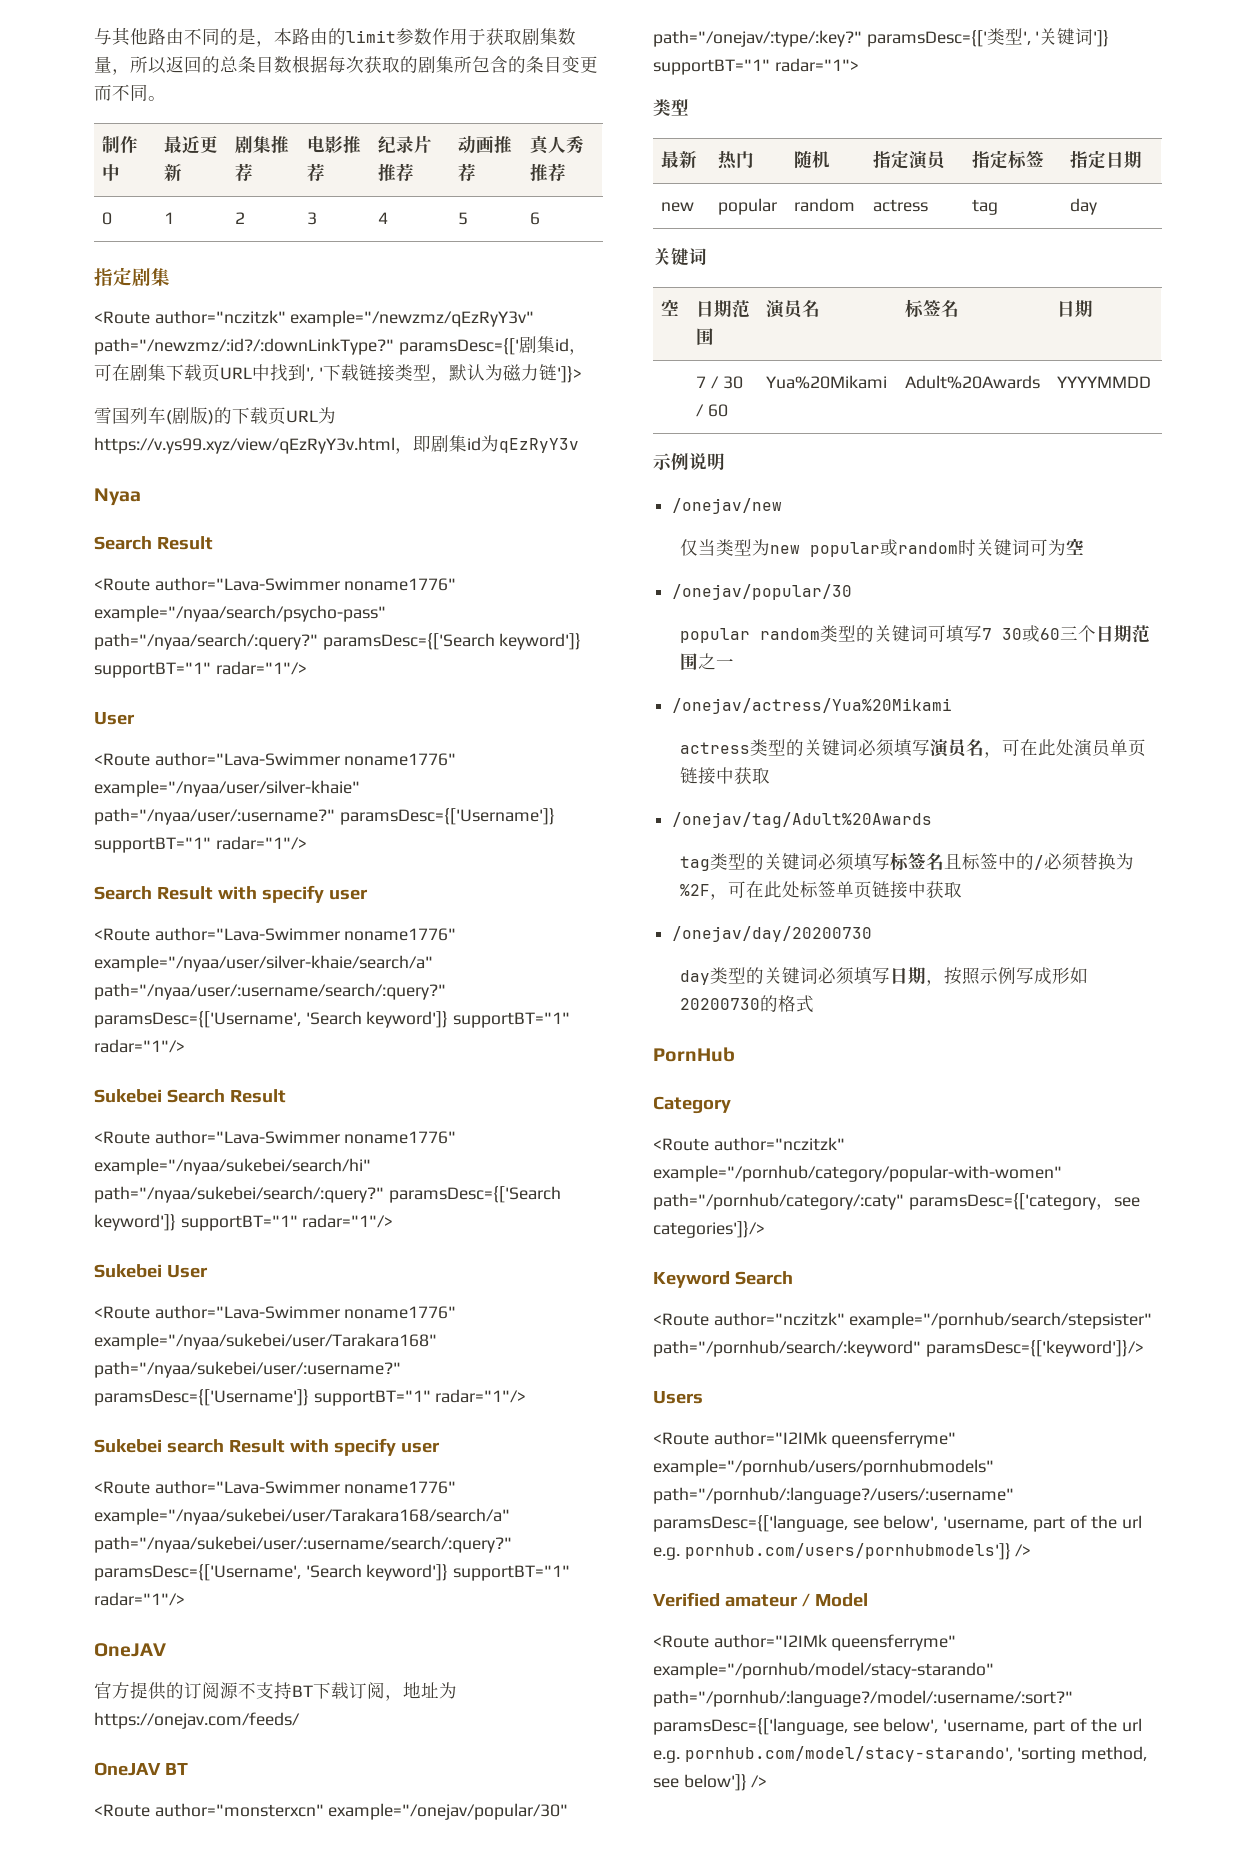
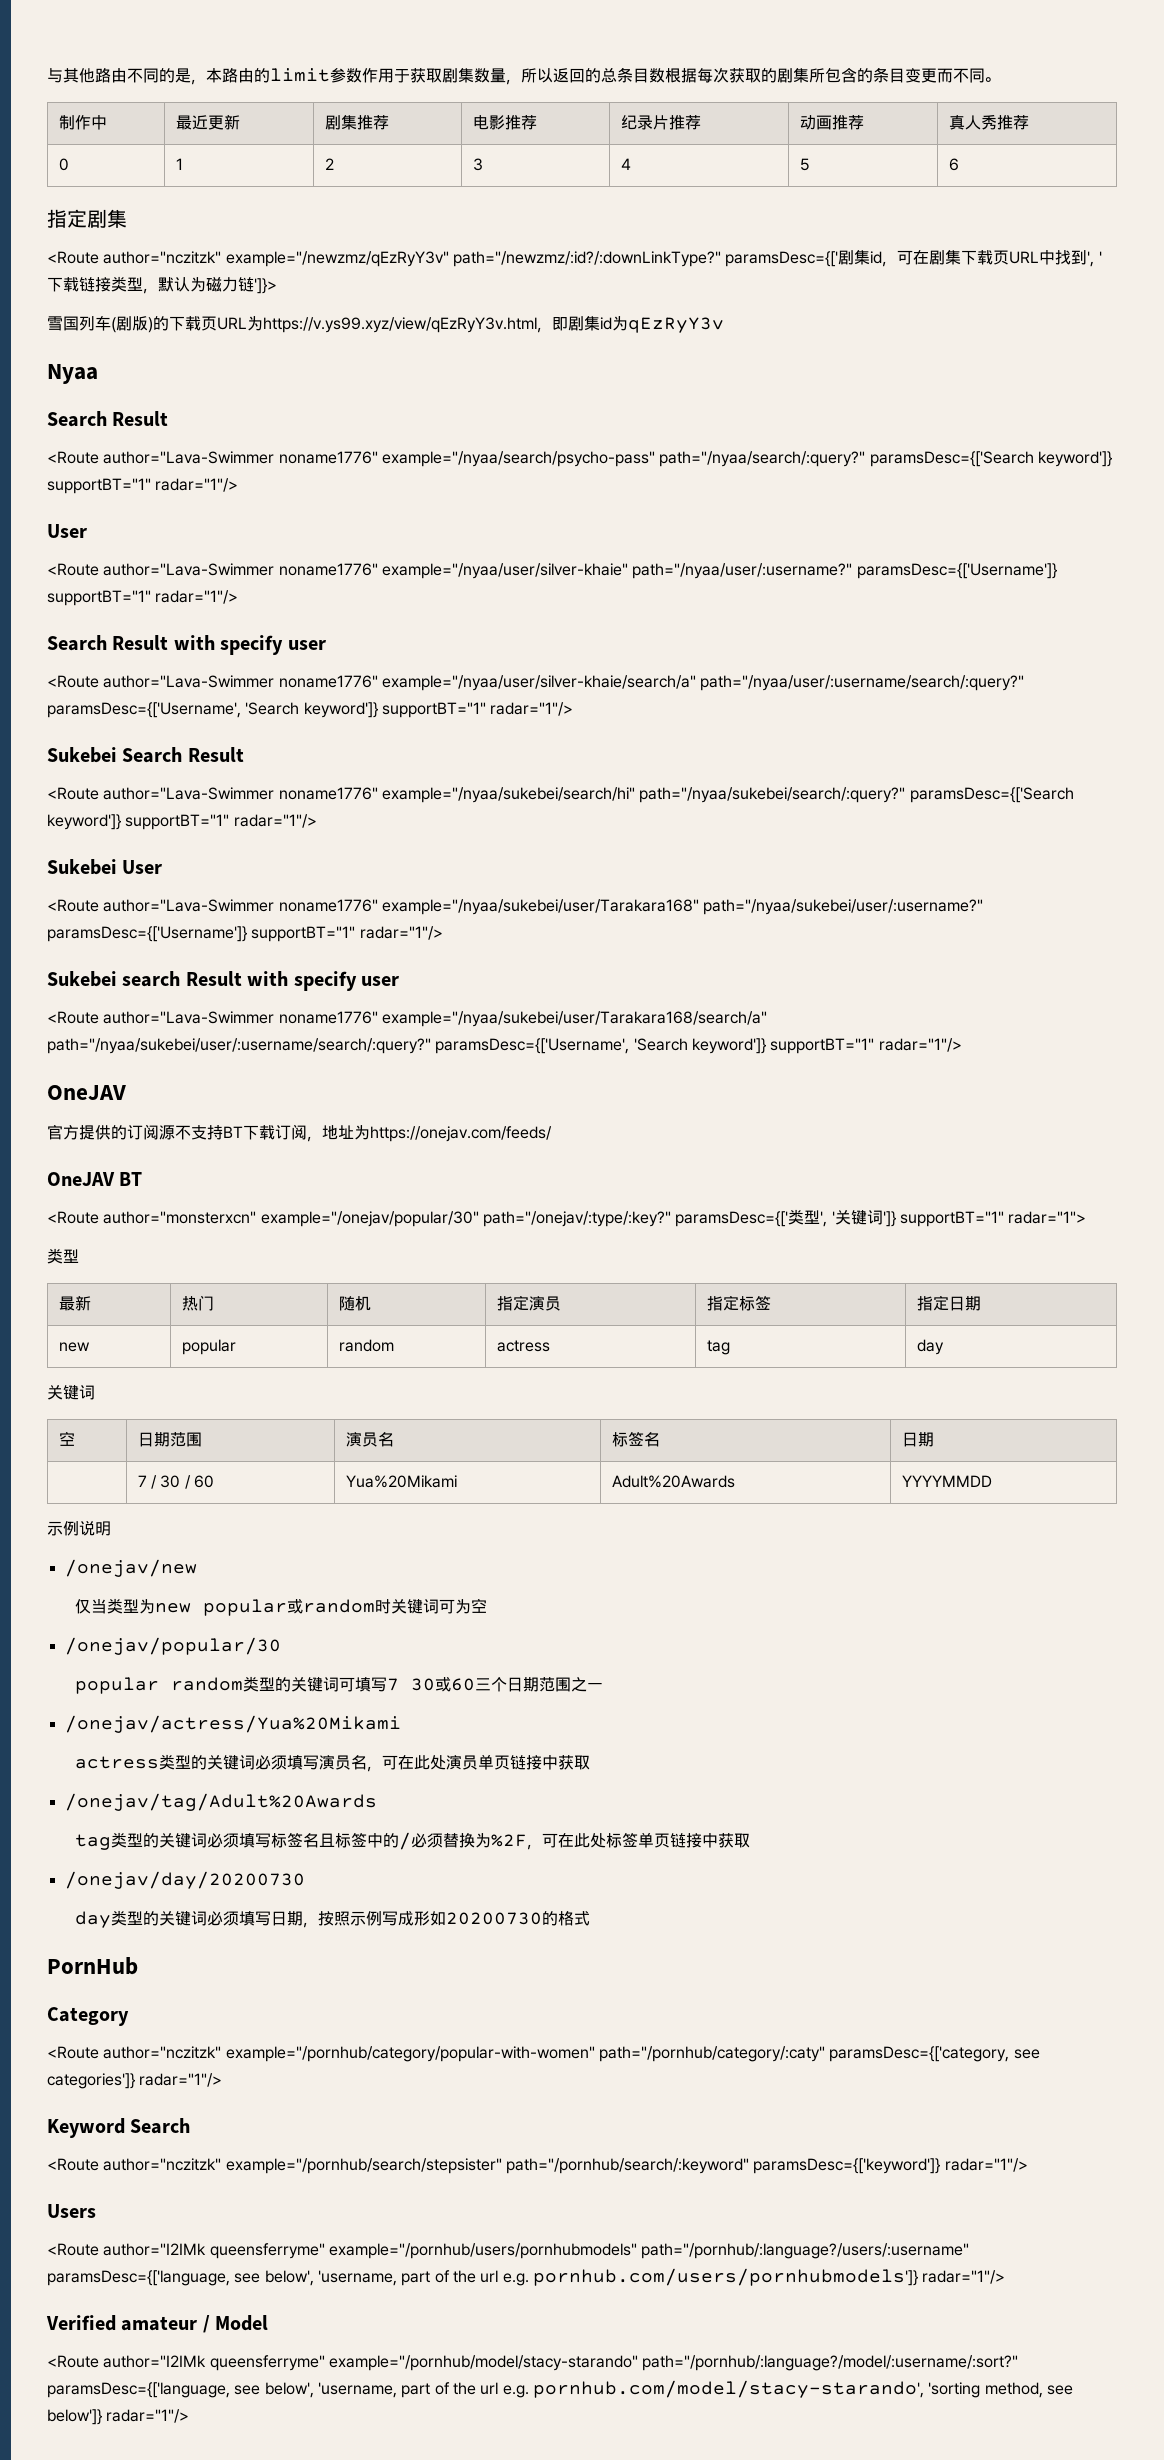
[908,1193,1140,1210] [653,1221,765,1238] paramsDesc={['category，see categories']}/> -> [829,2046,1040,2062] [47,2073,223,2089] paramsDesc={['category, see categories']} radar="1"/>
[925,1340,1144,1357] paramsDesc={['keyword']}/> -> [753,2158,1028,2174] paramsDesc={['keyword']} radar="1"/>
[1015,1544,1032,1557] /> -> [922,2270,1006,2284] radar="1"/>
[751,1775,768,1788] /> -> [106,2409,190,2423] radar="1"/>

